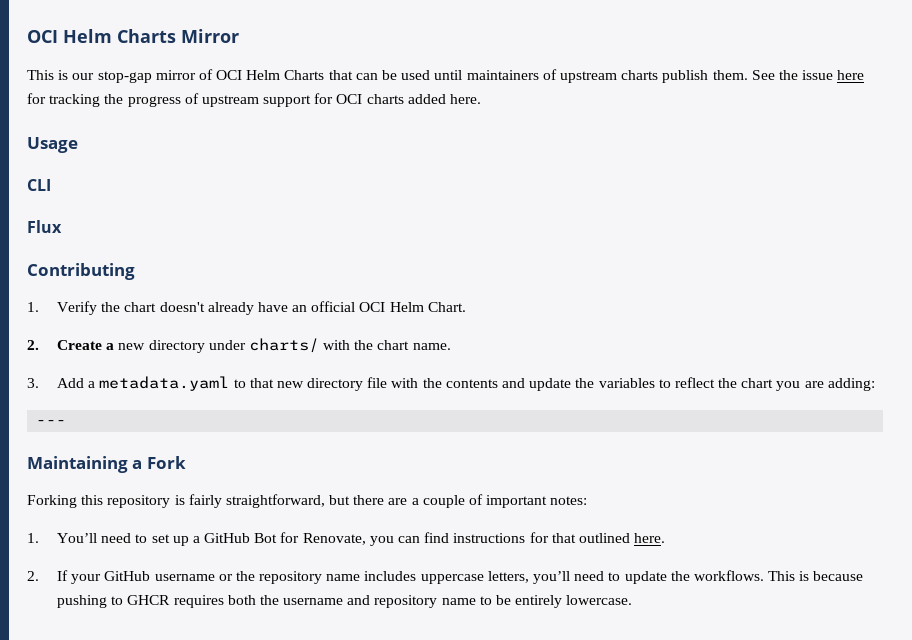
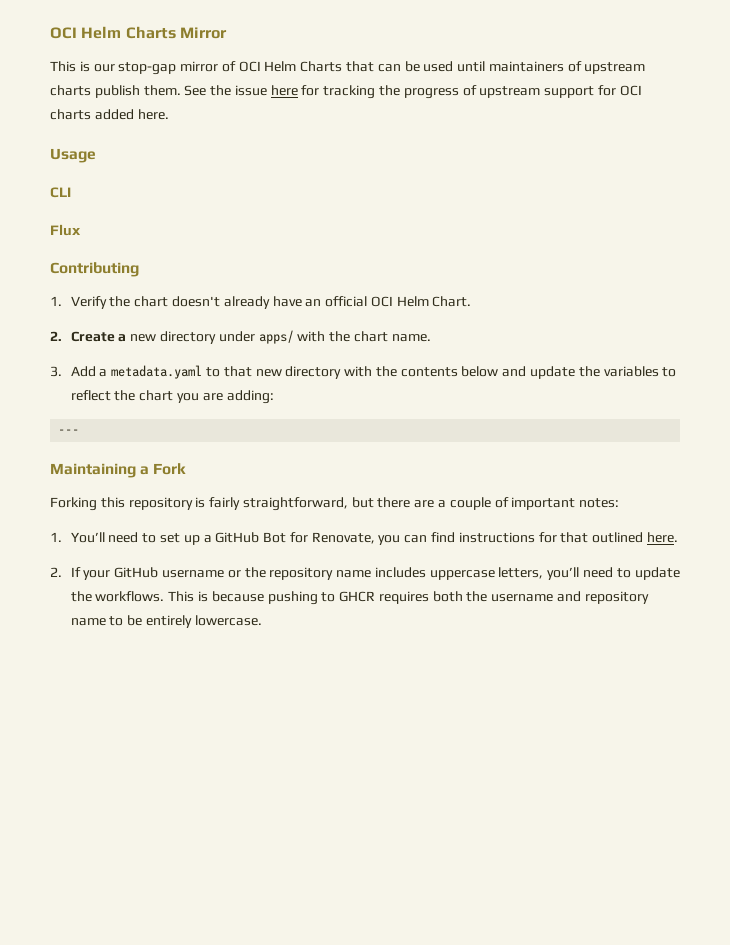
[248,338,319,353] charts/ -> [258,330,294,344] apps/
[367,377,388,388] file -> (342, 372) none
(498, 383) none -> [461,366,499,377] below

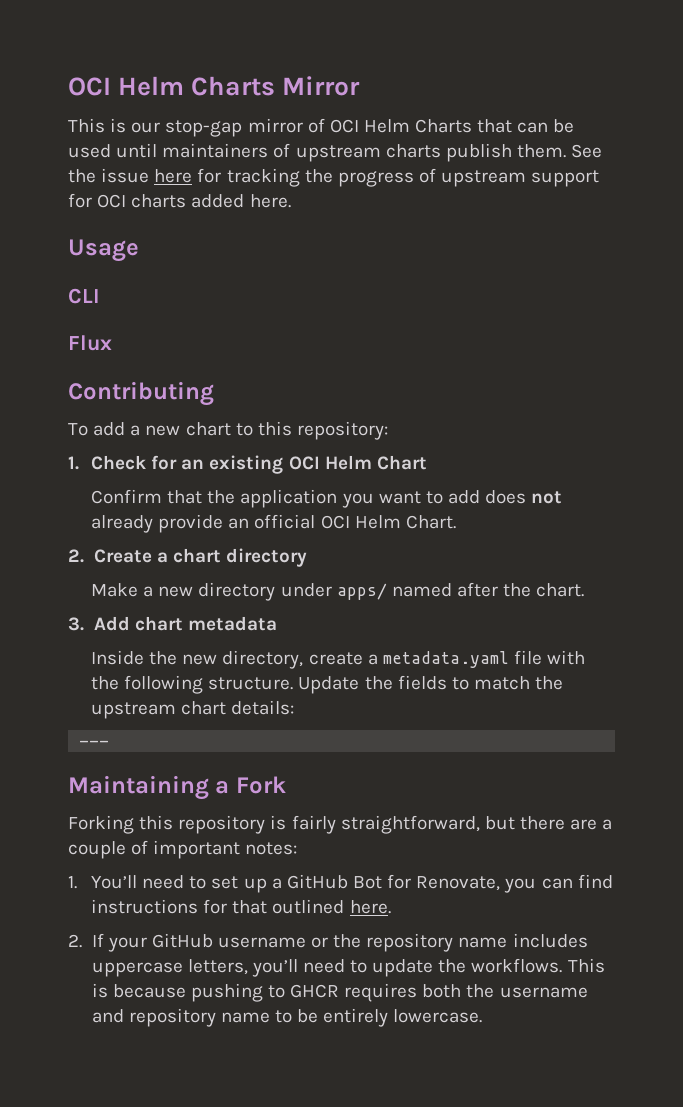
[50,296,302,309] 1. Verify the chart doesn't already have -> [68,421,388,440] [68,455,427,474] [91,489,563,508] [91,514,224,533] To add a new chart to this repository: // 1. Check for an existing OCI Helm Chart // Confirm that the application you want to add does not already provide
[130,330,431,344] [50,365,677,379] [70,390,274,404] new directory under apps/ with the chart name. // 3. Add a metadata.yaml to that new directory with the contents below and update the variables to reflect the chart you are adding: -> [172,548,307,567] [91,582,585,601] [68,616,277,631] [91,650,586,669] [91,675,564,694] [91,700,295,719] chart directory // Make a new directory under apps/ named after the chart. // 3. Add chart metadata // Inside the new directory, create a metadata.yaml file with the following structure. Update the fields to match the upstream chart details:

